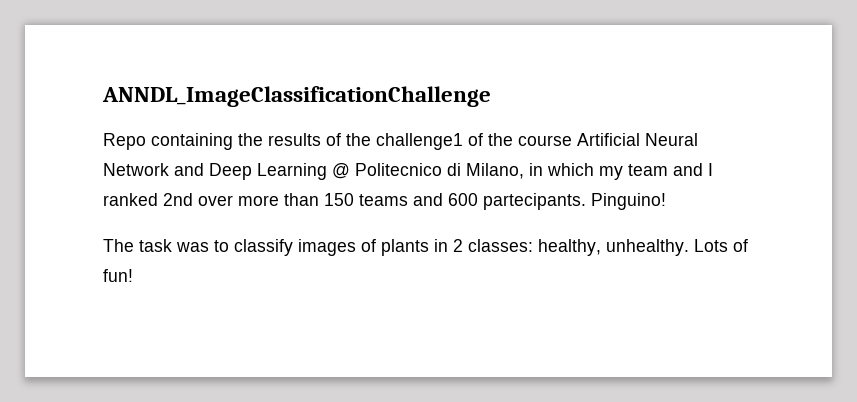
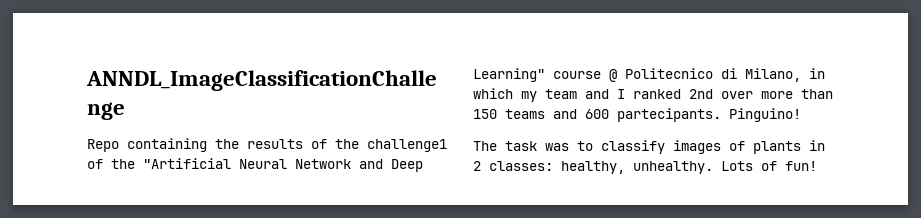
[518,133,640,146] course Artificial -> [143,158,231,169] "Artificial
[257,163,327,180] Learning -> [473,68,601,82] Learning" course

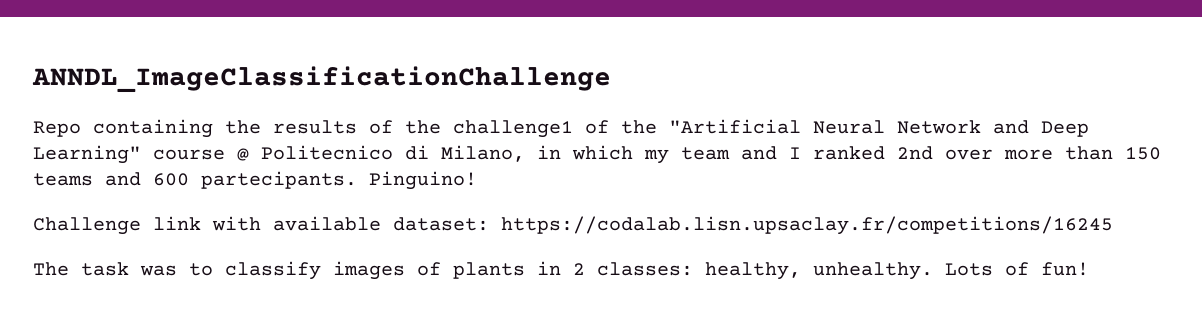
(801, 115) none -> [33,216,1113,235] // Challenge link with available dataset: https://codalab.lisn.upsaclay.fr/competitions/16245

